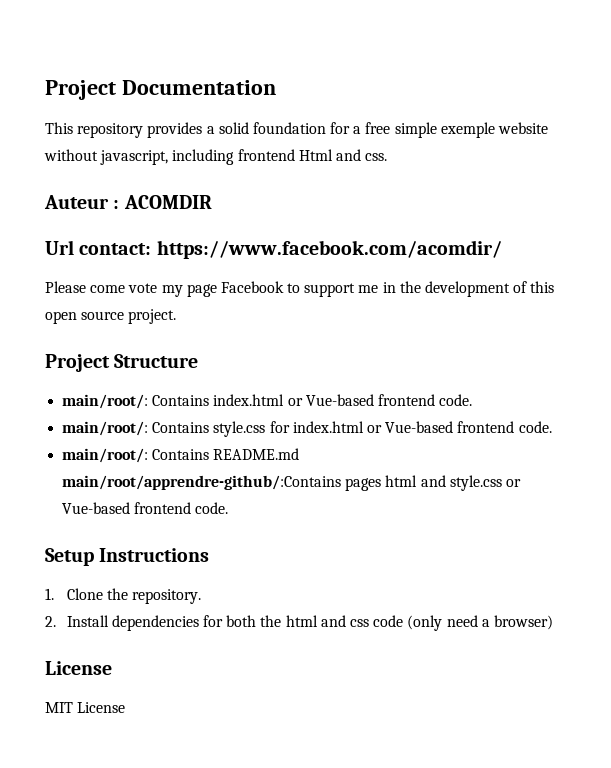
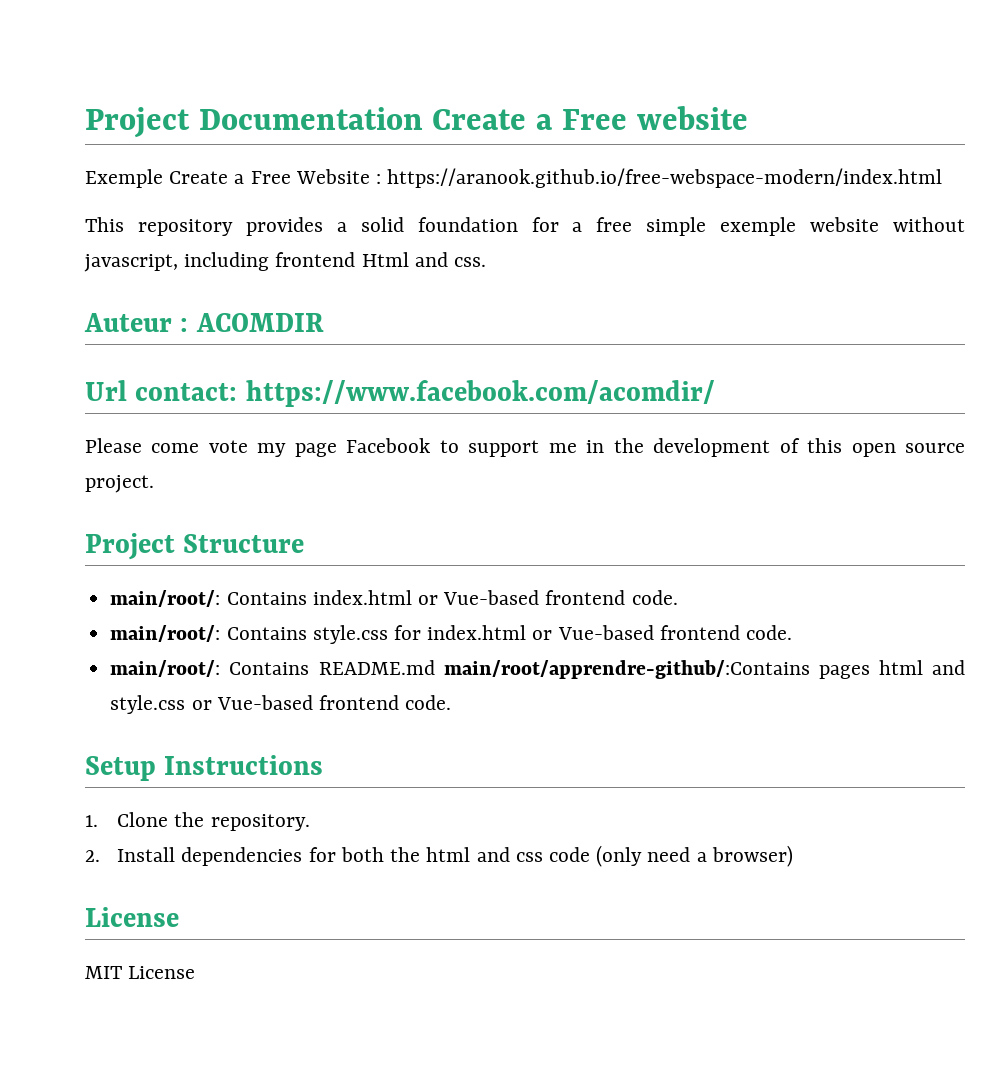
(276, 87) none -> [432,106,748,130] [85,168,943,188] Create a Free website // Exemple Create a Free Website : https://aranook.github.io/free-webspace-modern/index.html

